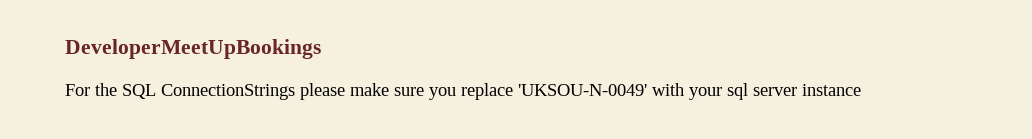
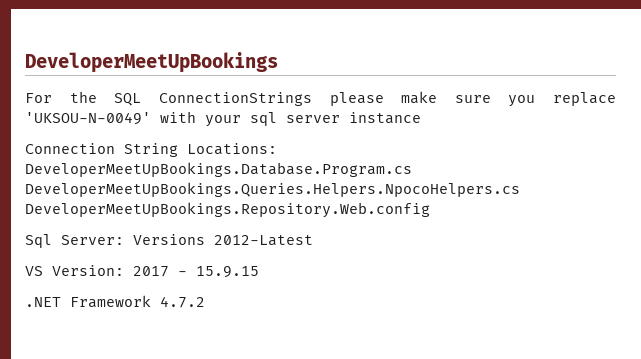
(861, 90) none -> [25,143,277,157] [25,162,412,177] [25,182,520,197] [25,202,430,218] [25,234,313,248] [25,265,259,278] [25,295,205,308] // Connection String Locations: DeveloperMeetUpBookings.Database.Program.cs DeveloperMeetUpBookings.Queries.Helpers.NpocoHelpers.cs DeveloperMeetUpBookings.Repository.Web.config // Sql Server: Versions 2012-Latest // VS Version: 2017 - 15.9.15 // .NET Framework 4.7.2

